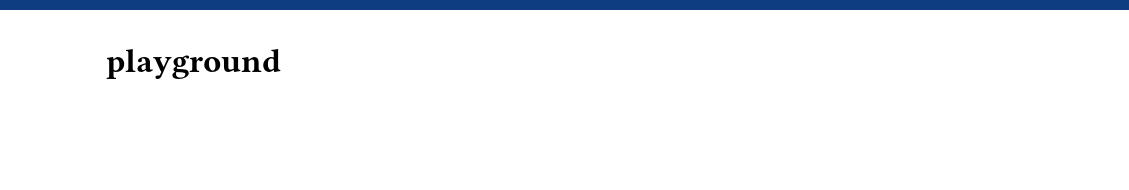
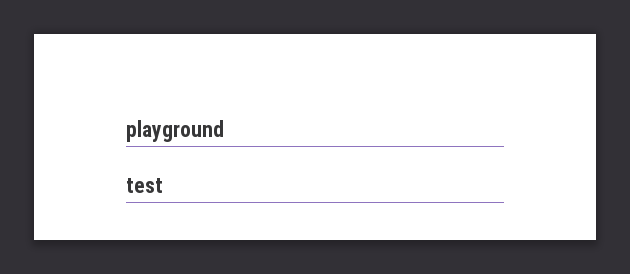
(281, 64) none -> [126,178,163,193] // test

